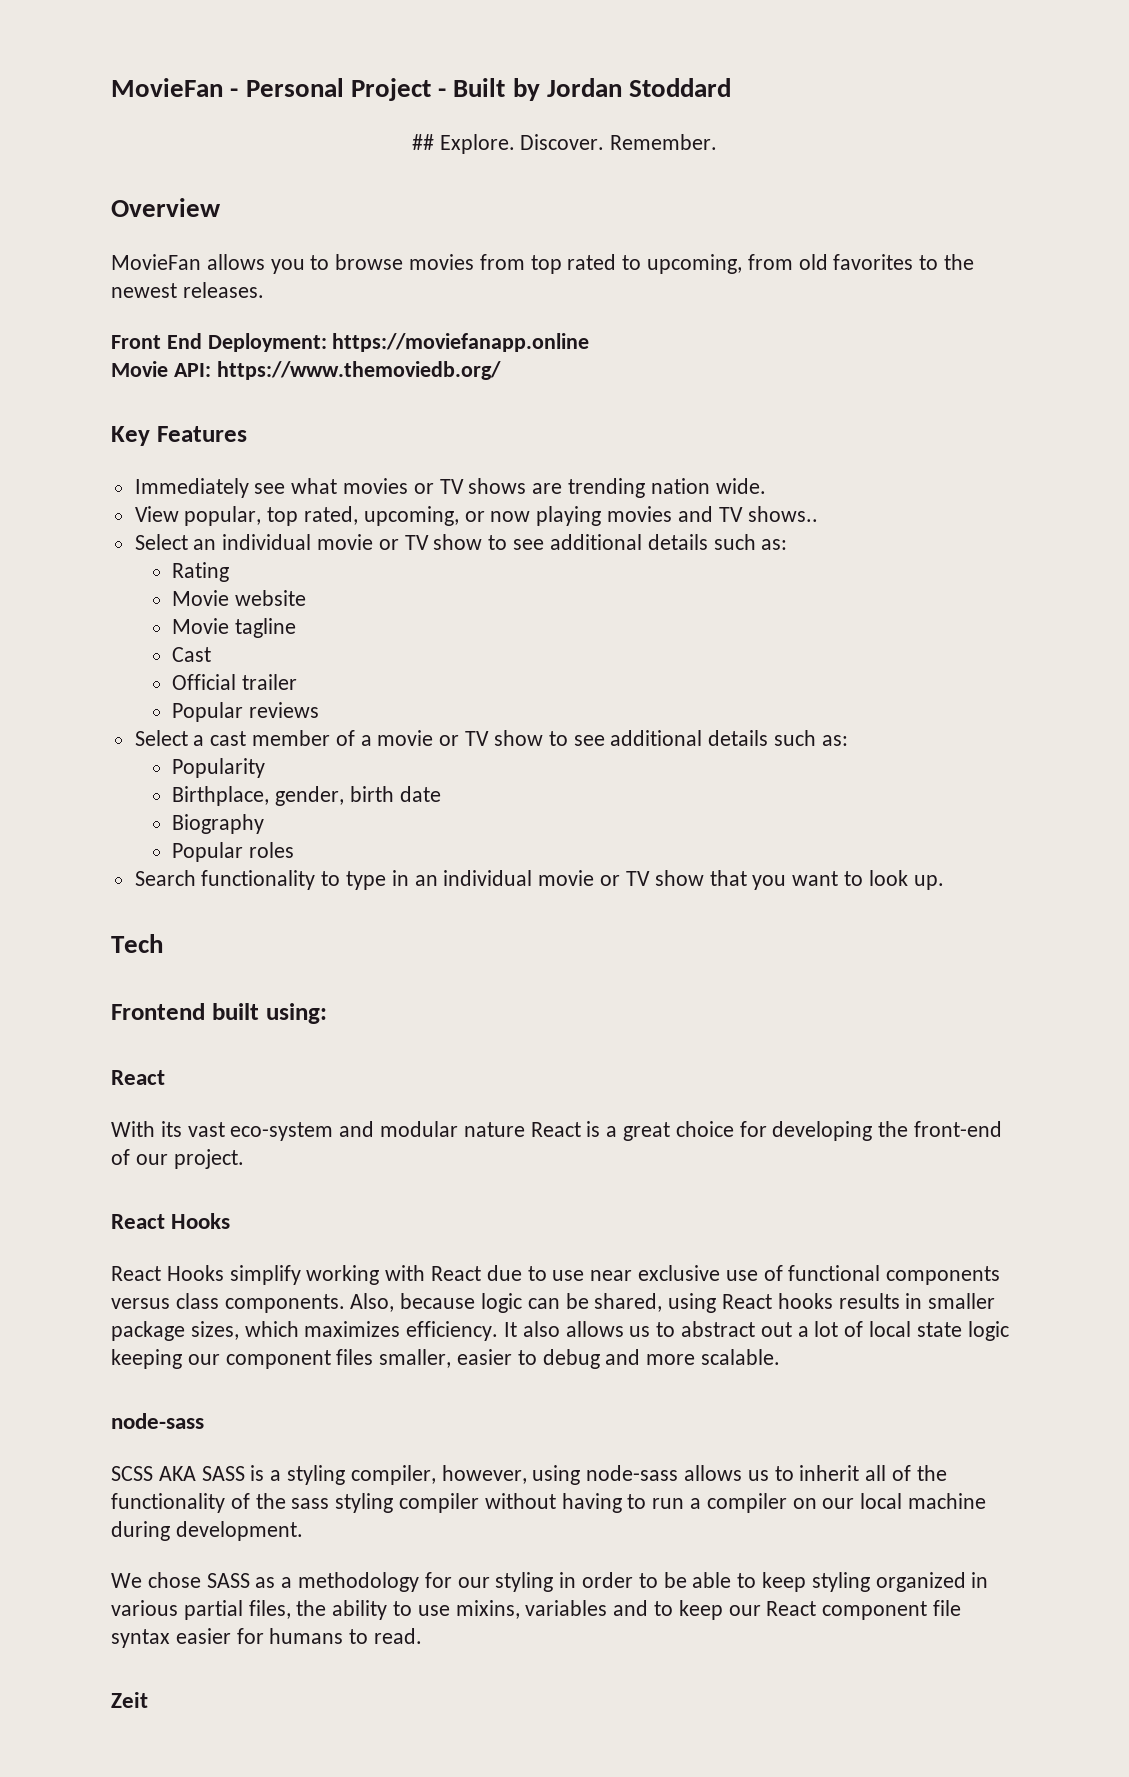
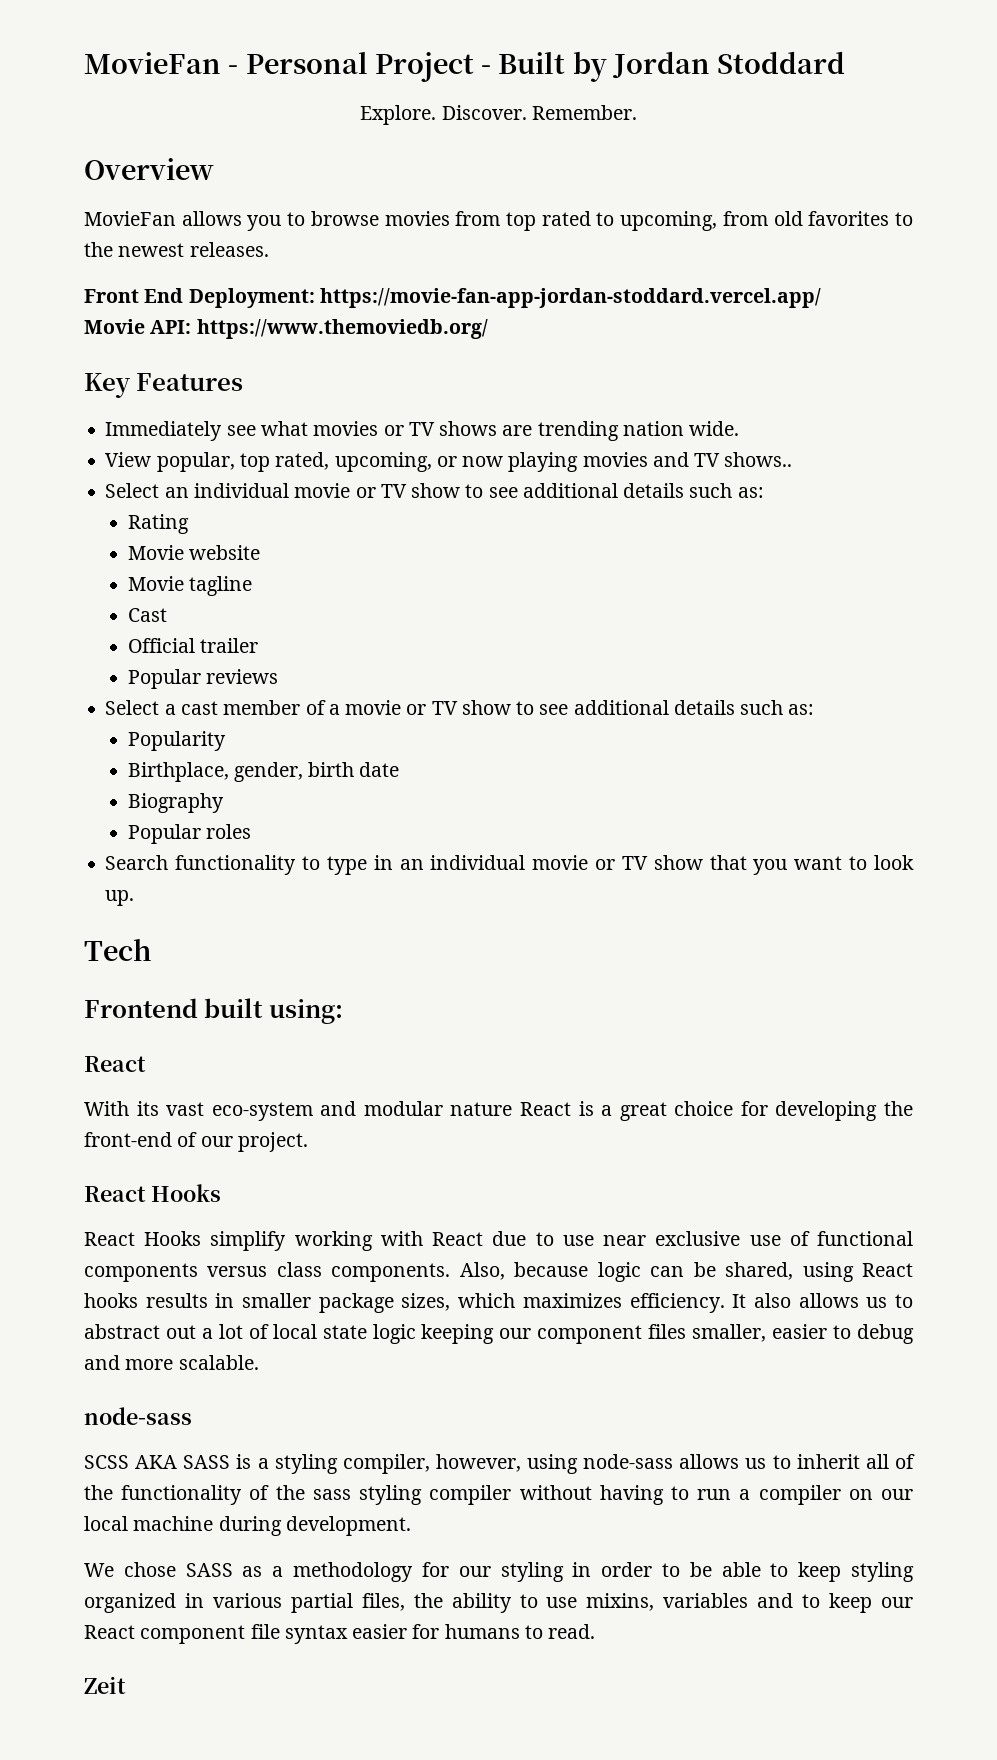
[411,134,434,150] ## -> (846, 62) none
[332,333,590,352] https://moviefanapp.online -> [319,288,821,308] https://movie-fan-app-jordan-stoddard.vercel.app/

